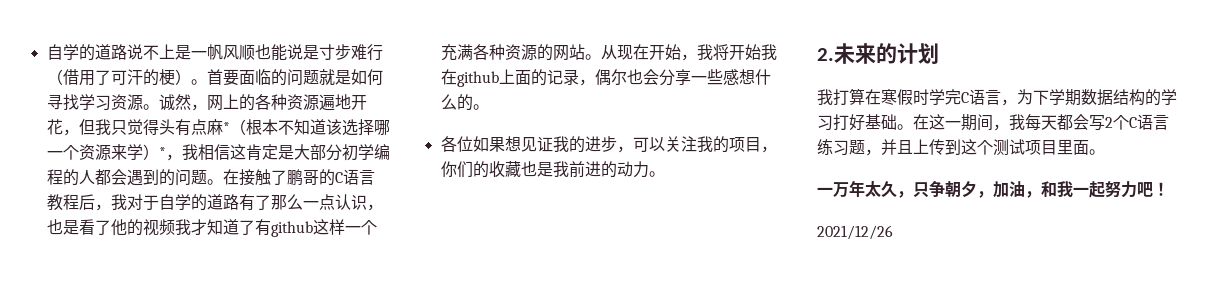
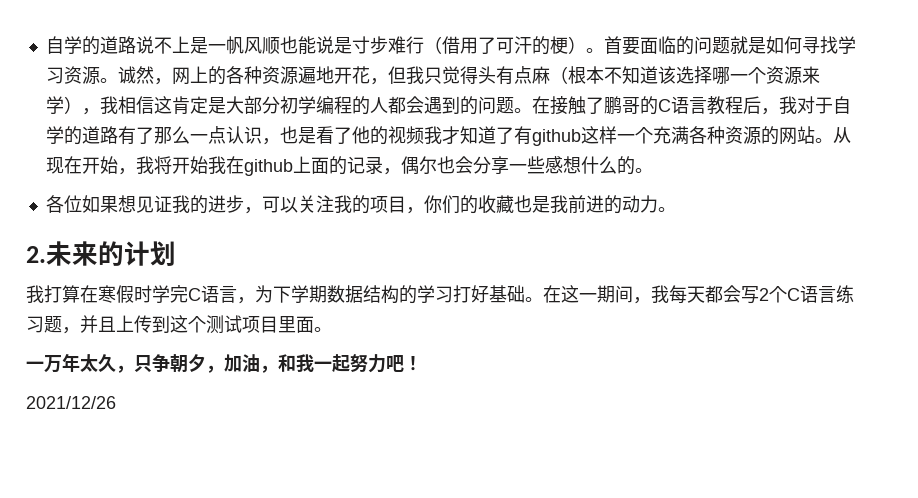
[222,122,230,133] * -> (550, 75) none
[158,147,166,158] * -> (82, 105) none

